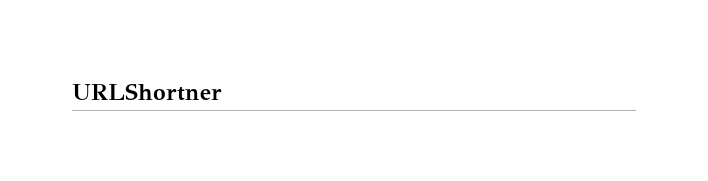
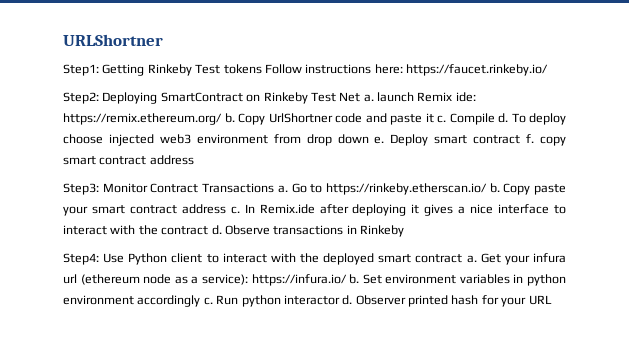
(222, 92) none -> [63,64,548,76] [63,92,476,104] [63,113,566,125] [63,134,567,146] [63,155,194,165] [63,183,566,195] [63,204,566,216] [63,225,404,237] [63,253,567,265] [63,274,566,286] [63,295,552,307] // Step1: Getting Rinkeby Test tokens Follow instructions here: https://faucet.rinkeby.io/ // Step2: Deploying SmartContract on Rinkeby Test Net a. launch Remix ide: https://remix.ethereum.org/ b. Copy UrlShortner code and paste it c. Compile d. To deploy choose injected web3 environment from drop down e. Deploy smart contract f. copy smart contract address // Step3: Monitor Contract Transactions a. Go to https://rinkeby.etherscan.io/ b. Copy paste your smart contract address c. In Remix.ide after deploying it gives a nice interface to interact with the contract d. Observe transactions in Rinkeby // Step4: Use Python client to interact with the deployed smart contract a. Get your infura url (ethereum node as a service): https://infura.io/ b. Set environment variables in python environment accordingly c. Run python interactor d. Observer printed hash for your URL

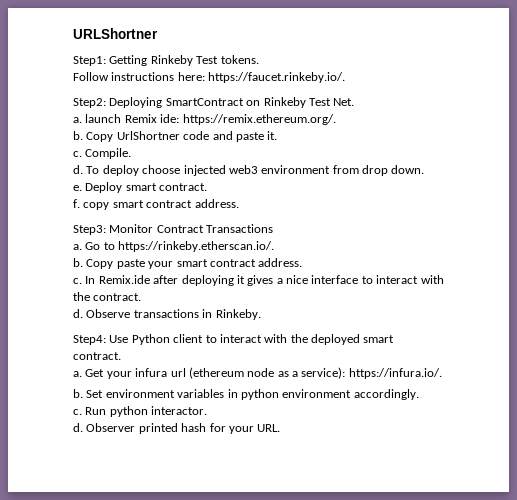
[223,64,262,74] tokens -> [220,55,259,64] tokens. //
[406,64,548,76] https://faucet.rinkeby.io/ -> [208,72,346,83] https://faucet.rinkeby.io/.
[339,92,361,102] Net -> [333,98,355,106] Net. //
[63,113,222,125] https://remix.ethereum.org/ -> [182,114,336,125] https://remix.ethereum.org/. //
[425,113,495,125] it c. Compile -> [267,131,278,140] [73,148,132,159] it. // c. Compile. //
[337,134,369,144] down -> [391,165,425,174] down. //
[473,135,521,144] contract -> [159,183,208,191] contract. //
[149,155,194,165] address -> [194,199,239,208] address.
(275, 188) none -> (274, 228) //
[325,183,487,195] https://rinkeby.etherscan.io/ -> [118,241,275,252] https://rinkeby.etherscan.io/. //
[181,204,226,214] address -> [258,258,303,267] address. //
[161,226,209,235] contract -> [93,293,142,301] contract. //
[360,225,404,237] Rinkeby -> [215,309,261,320] Rinkeby.
[415,254,463,263] contract -> [73,352,121,360] contract. //
[251,274,347,286] https://infura.io/ -> [348,368,442,379] https://infura.io/. //
[137,295,201,307] accordingly -> [353,389,419,400] accordingly. //
[283,295,340,305] interactor -> [151,406,208,415] interactor. //
[528,295,552,305] URL -> [257,424,281,432] URL.

